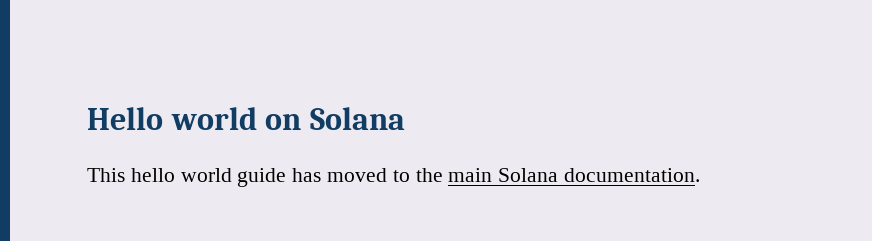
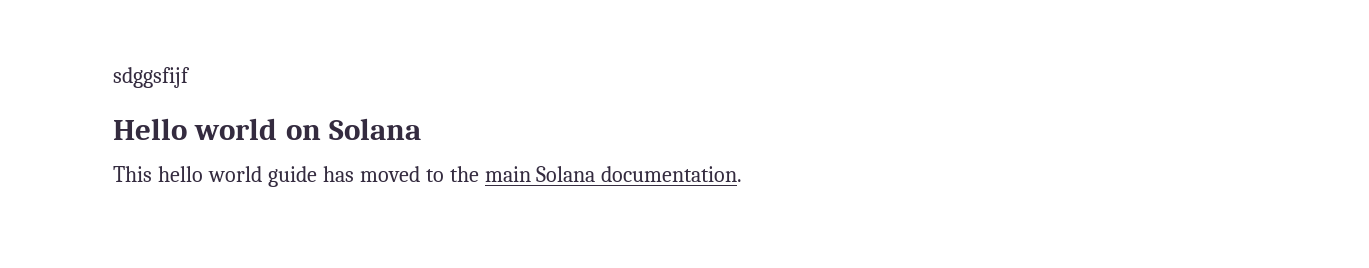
(87, 118) none -> [113,67,190,88] sdggsfijf //

